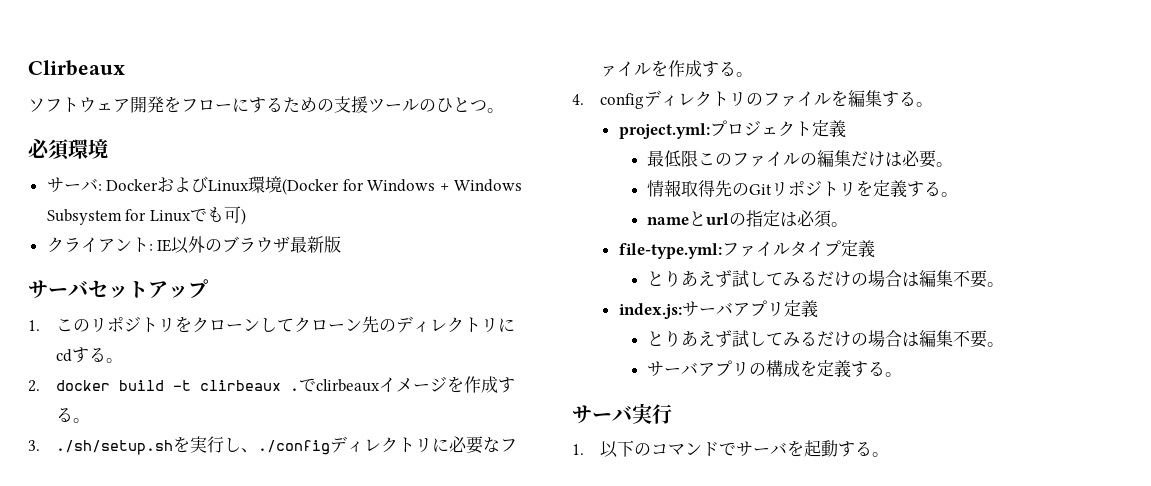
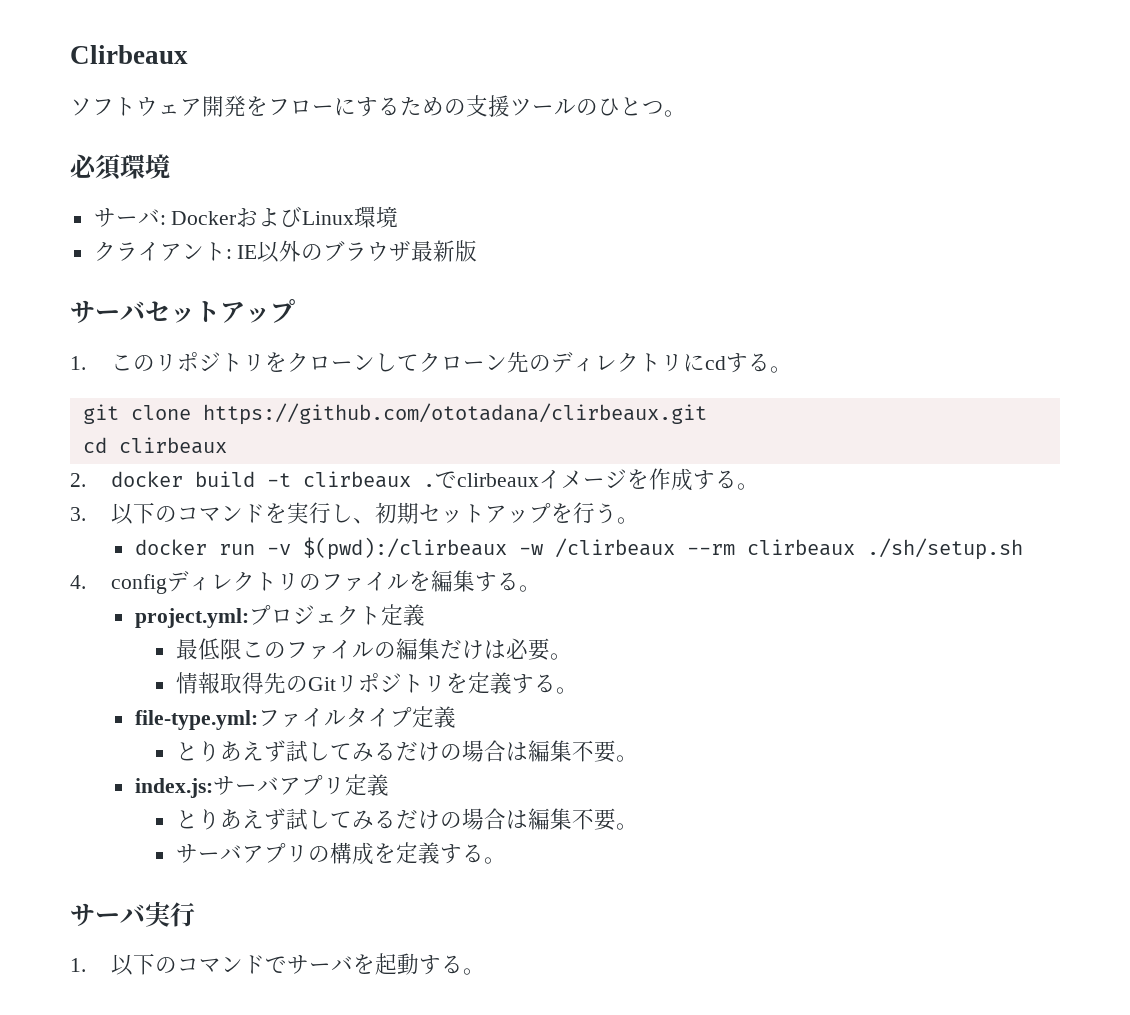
[282,178,522,195] [46,206,246,225] (Docker for Windows + Windows Subsystem for Linuxでも可) -> (399, 217) none
(124, 360) none -> [82,403,707,425] [82,437,227,454] // git clone https://github.com/ototadana/clirbeaux.git // cd clirbeaux
[56,436,518,455] [600,60,754,77] ./sh/setup.shを実行し、./configディレクトリに必要なファイルを作成する。 -> [111,502,640,525] [134,537,1023,560] 以下のコマンドを実行し、初期セットアップを行う。 // docker run -v $(pwd):/clirbeaux -w /clirbeaux --rm clirbeaux ./sh/setup.sh
[646,210,848,228] // nameとurlの指定は必須。 -> (578, 690) none

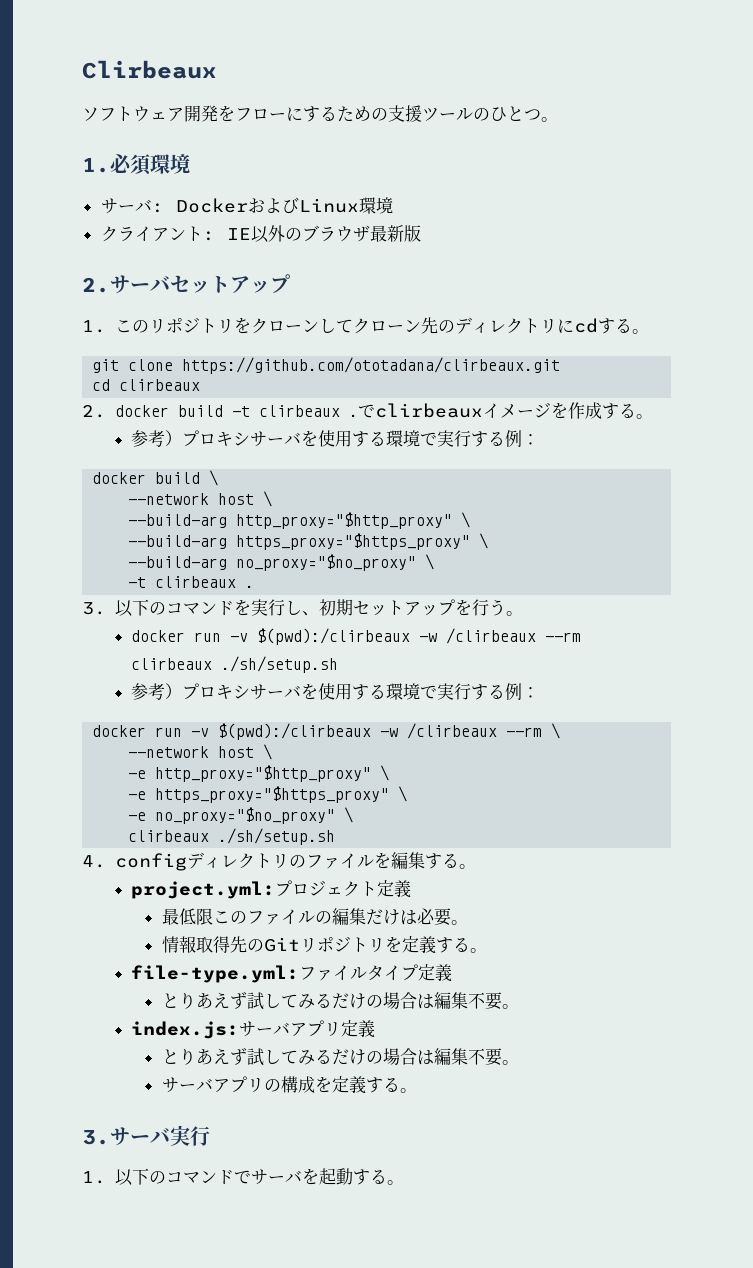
(686, 113) none -> [82,158,110,173] 1.
(478, 251) none -> [82,277,110,293] 2.
(760, 486) none -> [131,430,540,447] [92,470,219,486] [128,491,273,507] [128,512,471,529] [128,533,489,550] [128,554,435,571] [128,576,255,588] // 参考）プロキシサーバを使用する環境で実行する例： // docker build \ // --network host \ // --build-arg http_proxy="$http_proxy" \ // --build-arg https_proxy="$https_proxy" \ // --build-arg no_proxy="$no_proxy" \ // -t clirbeaux .
(1023, 549) none -> [131,683,540,700] [92,723,561,740] [128,744,273,760] [128,765,390,782] [128,786,408,803] [128,807,354,824] [128,828,336,845] // 参考）プロキシサーバを使用する環境で実行する例： // docker run -v $(pwd):/clirbeaux -w /clirbeaux --rm \ // --network host \ // -e http_proxy="$http_proxy" \ // -e https_proxy="$https_proxy" \ // -e no_proxy="$no_proxy" \ // clirbeaux ./sh/setup.sh
(506, 860) none -> [82,1130,110,1145] 3.

